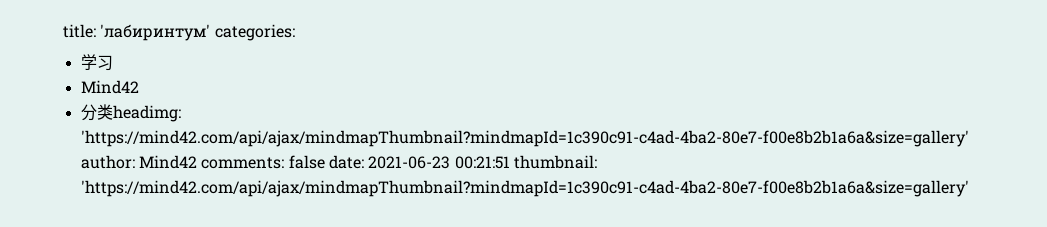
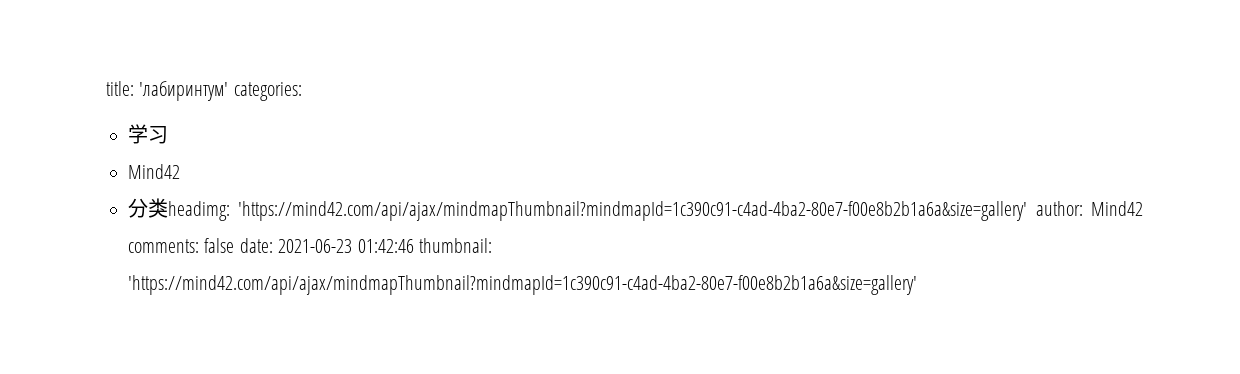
[454,156,510,169] 00:21:51 -> [357,239,414,253] 01:42:46

